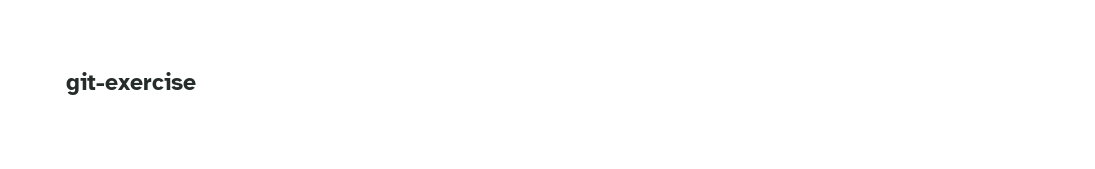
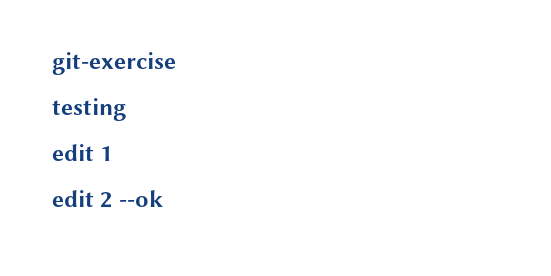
(196, 83) none -> [52,98,126,121] [52,144,113,161] [52,190,163,208] // testing // edit 1 // edit 2 --ok

